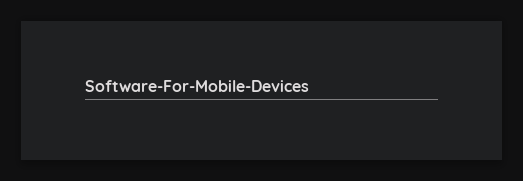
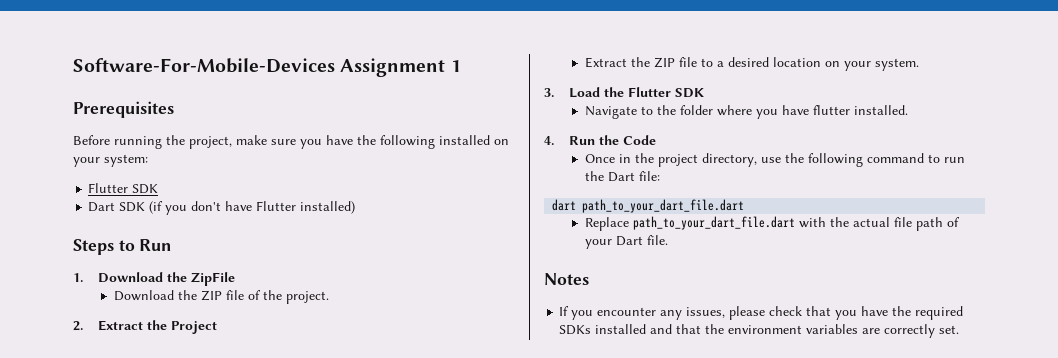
(309, 86) none -> [340,58,461,77] [73,101,174,118] [73,135,509,149] [73,154,148,167] [88,183,159,194] [88,201,356,215] [73,239,173,255] [73,272,236,286] [113,290,329,304] [73,320,218,334] [584,57,919,71] [544,87,705,98] [584,105,908,119] [544,135,657,145] [584,153,965,167] [584,171,660,182] [552,199,745,213] [584,216,960,231] [584,235,668,249] [544,273,589,285] [559,306,964,320] [559,324,960,338] Assignment 1 // Prerequisites // Before running the project, make sure you have the following installed on your system: // Flutter SDK // Dart SDK (if you don't have Flutter installed) // Steps to Run // 1. Download the ZipFile // Download the ZIP file of the project. // 2. Extract the Project // Extract the ZIP file to a desired location on your system. // 3. Load the Flutter SDK // Navigate to the folder where you have flutter installed. // 4. Run the Code // Once in the project directory, use the following command to run the Dart file: // dart path_to_your_dart_file.dart // Replace path_to_your_dart_file.dart with the actual file path of your Dart file. // Notes // If you encounter any issues, please check that you have the required SDKs installed and that the environment variables are correctly set.

